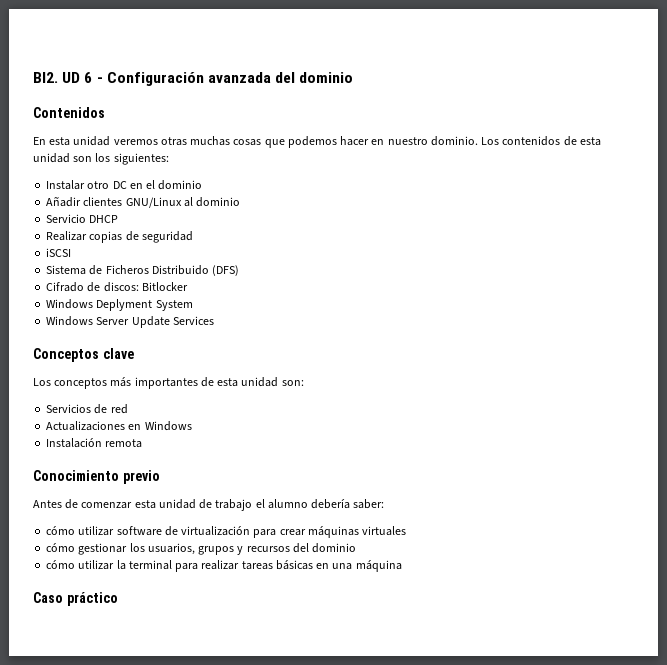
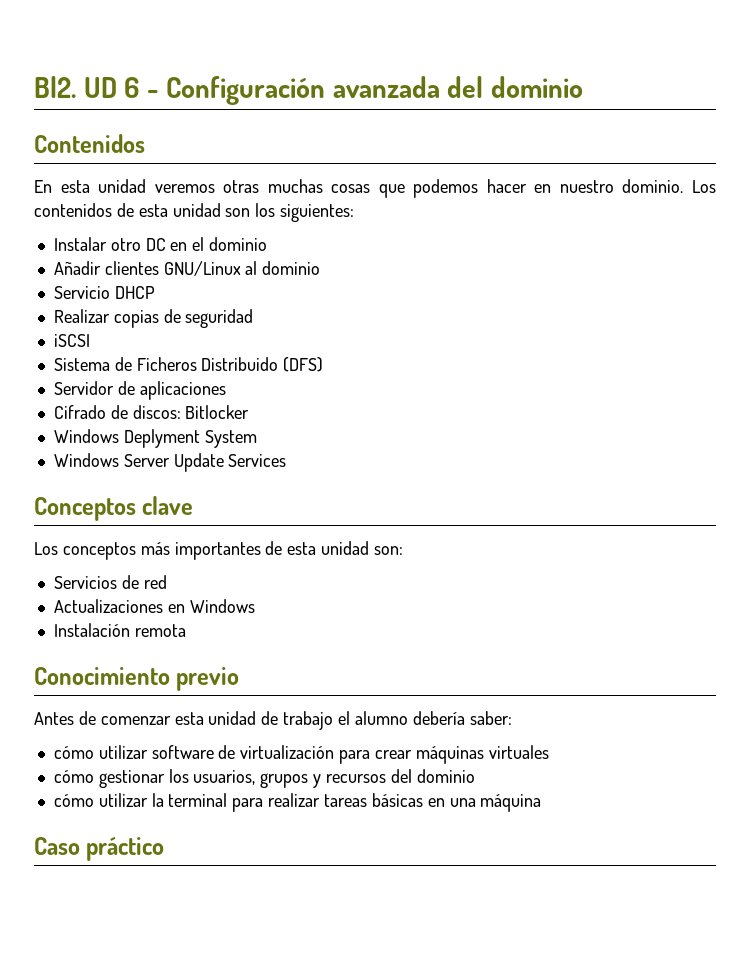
(240, 270) none -> [53,381,226,400] // Servidor de aplicaciones

